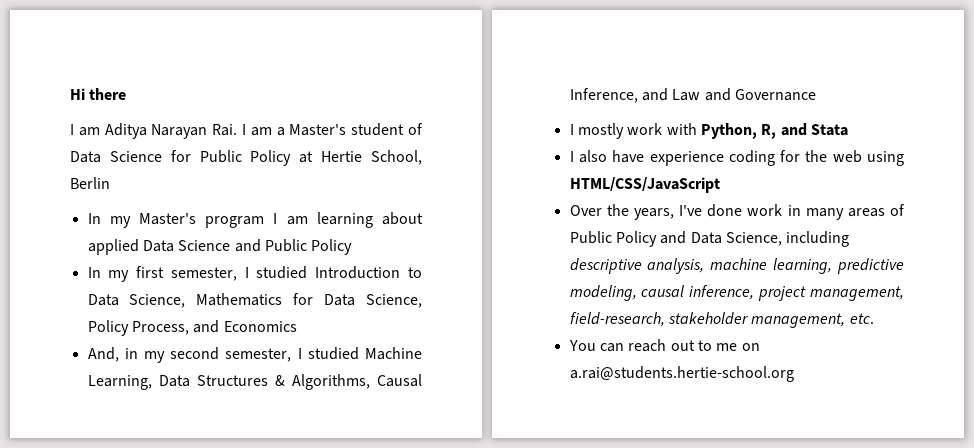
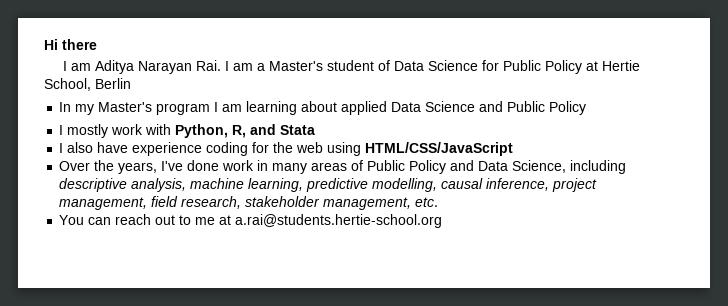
[87,266,422,282] [87,293,422,308] [87,320,297,336] [87,347,422,363] [87,374,422,390] [569,88,816,103] // In my first semester, I studied Introduction to Data Science, Mathematics for Data Science, Policy Process, and Economics // And, in my second semester, I studied Machine Learning, Data Structures & Algorithms, Causal Inference, and Law and Governance -> (587, 108) none
[569,285,637,301] modeling, -> [372,178,438,192] modelling,
[569,312,665,327] field-research, -> [151,196,242,209] field research,
[741,343,760,351] on -> [219,215,232,225] at

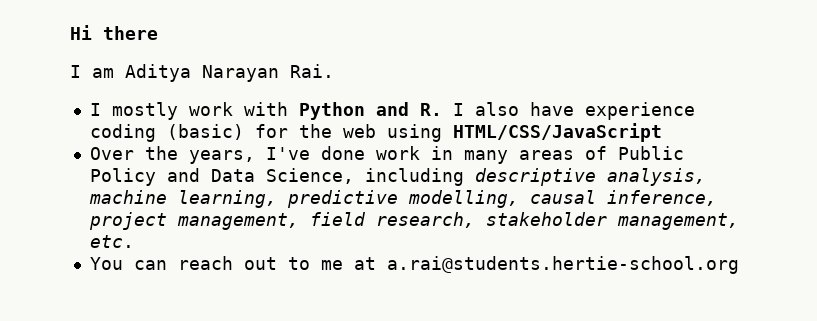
[225,60,641,74] [44,78,131,91] [59,101,587,115] I am a Master's student of Data Science for Public Policy at Hertie School, Berlin // In my Master's program I am learning about applied Data Science and Public Policy -> (334, 71) none
[175,124,316,138] Python, R, and Stata // -> [298,102,442,120] Python and R.
(249, 149) none -> [166,124,244,140] (basic)

